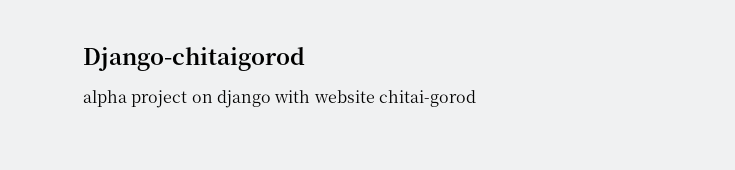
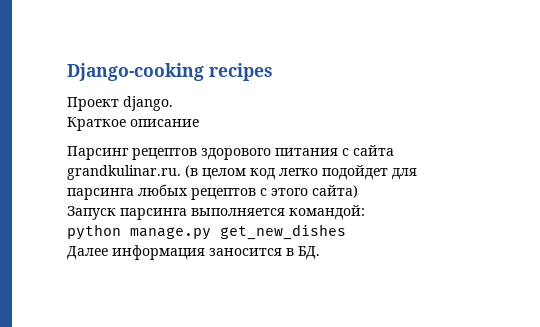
[83,47,305,71] [83,90,476,108] Django-chitaigorod // alpha project on django with website chitai-gorod -> [67,63,273,81] [67,96,173,111] [67,117,199,131] [67,145,394,160] [67,165,417,180] [67,184,358,200] [67,205,365,220] [67,224,346,240] [67,245,320,260] Django-cooking recipes // Проект django. // Краткое описание // Парсинг рецептов здорового питания с сайта grandkulinar.ru. (в целом код легко подойдет для парсинга любых рецептов с этого сайта) // Запуск парсинга выполняется командой: // python manage.py get_new_dishes // Далее информация заносится в БД.

